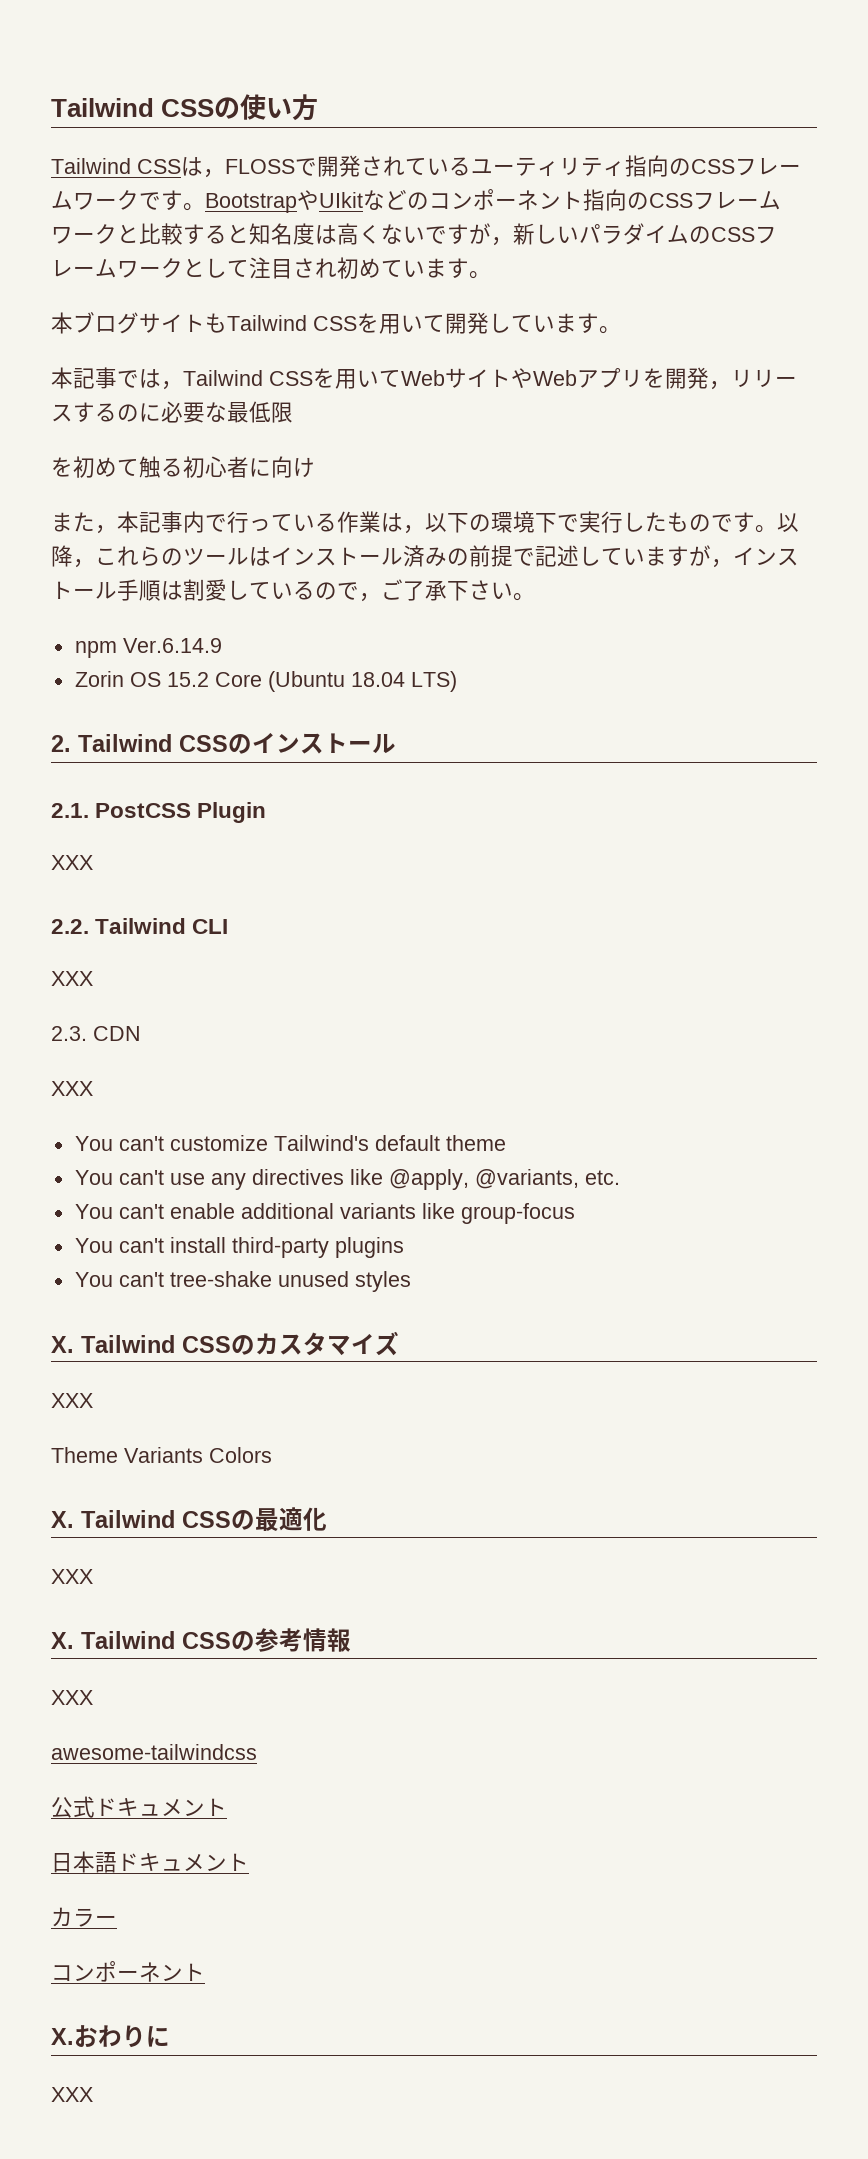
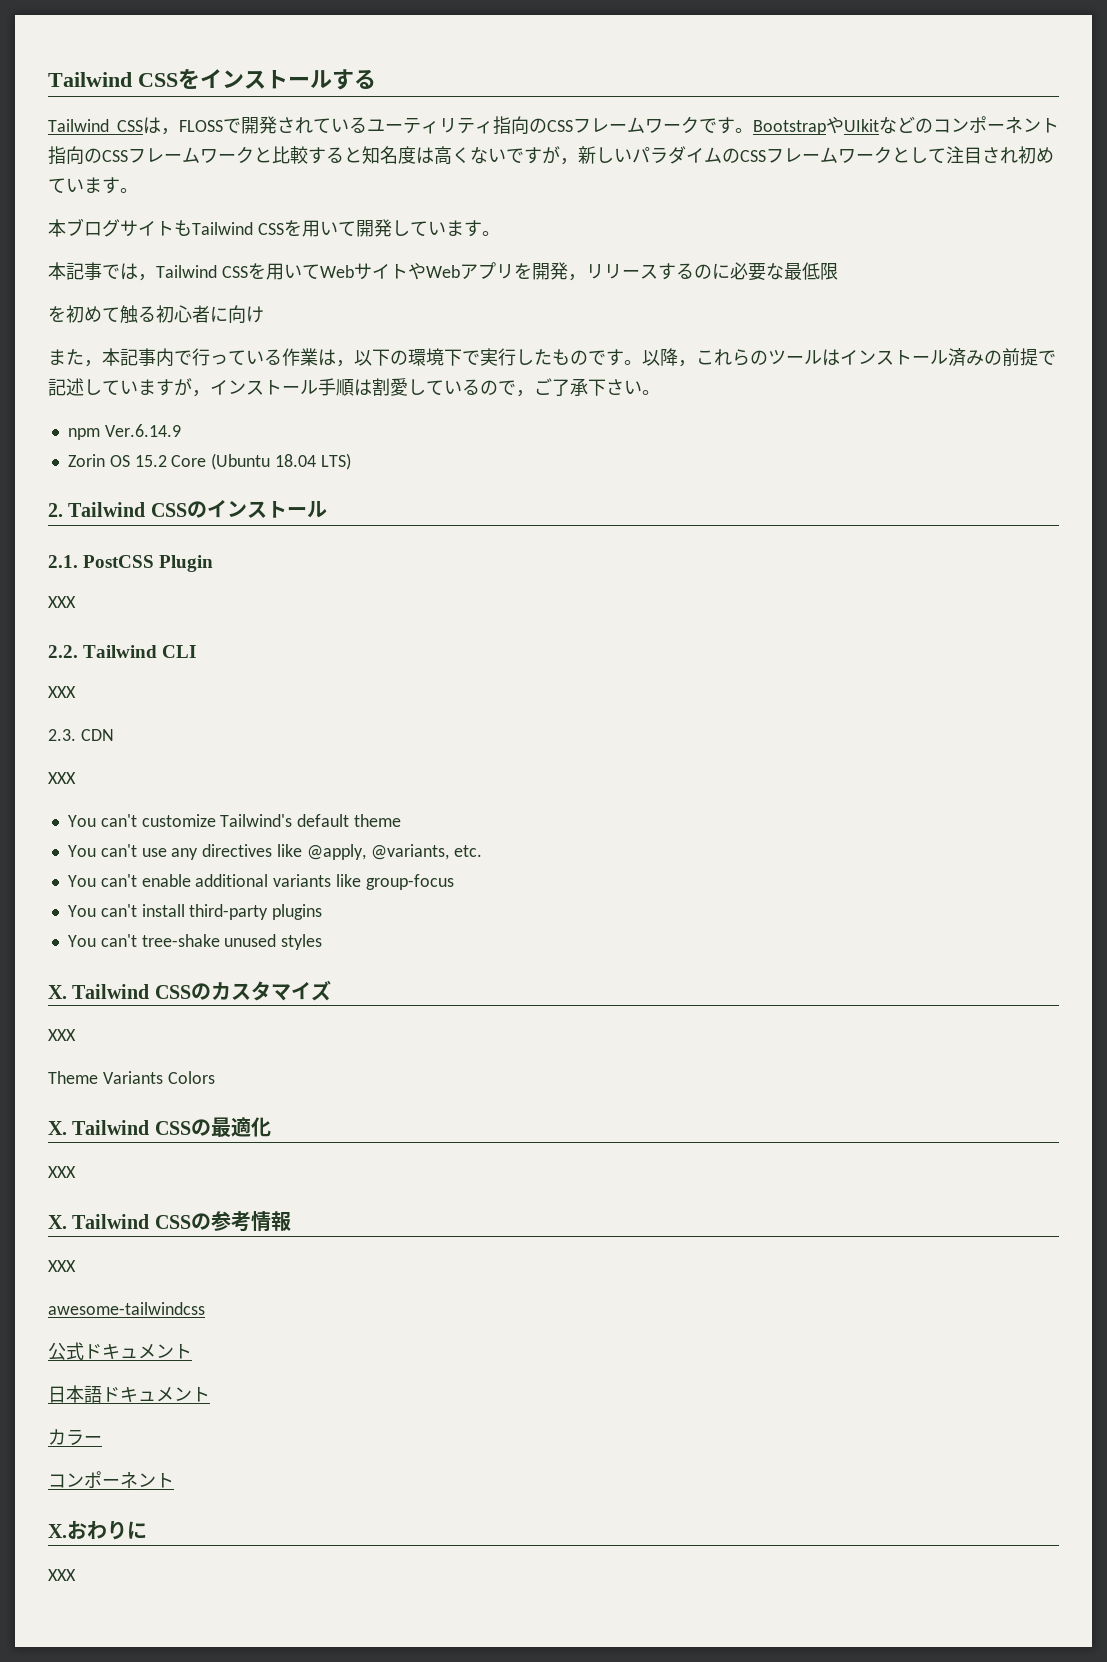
[51,94,319,121] Tailwind CSSの使い方 -> [48,69,376,90] Tailwind CSSをインストールする

